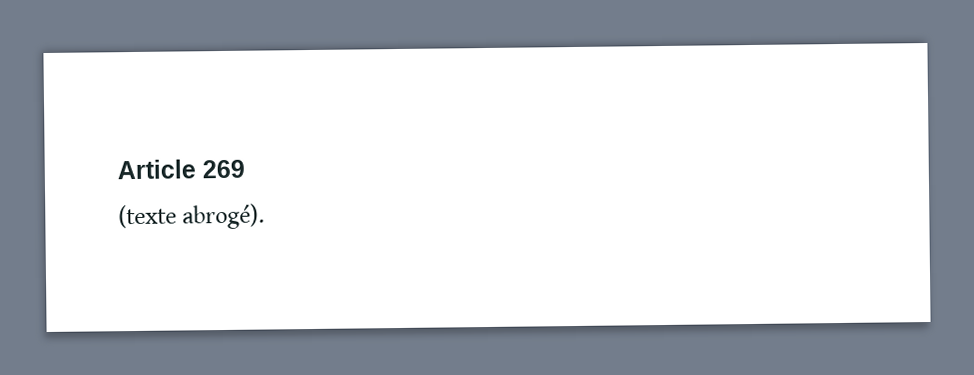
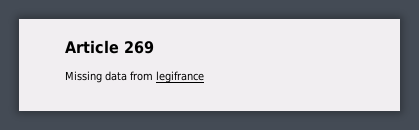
[118,203,266,230] (texte abrogé). -> [65,71,204,83] Missing data from legifrance

